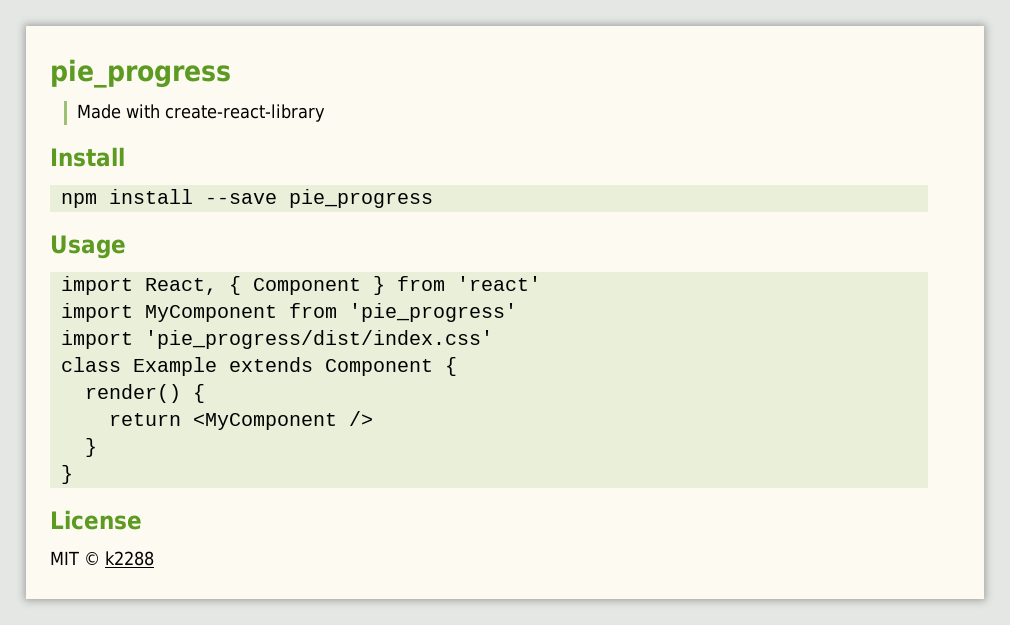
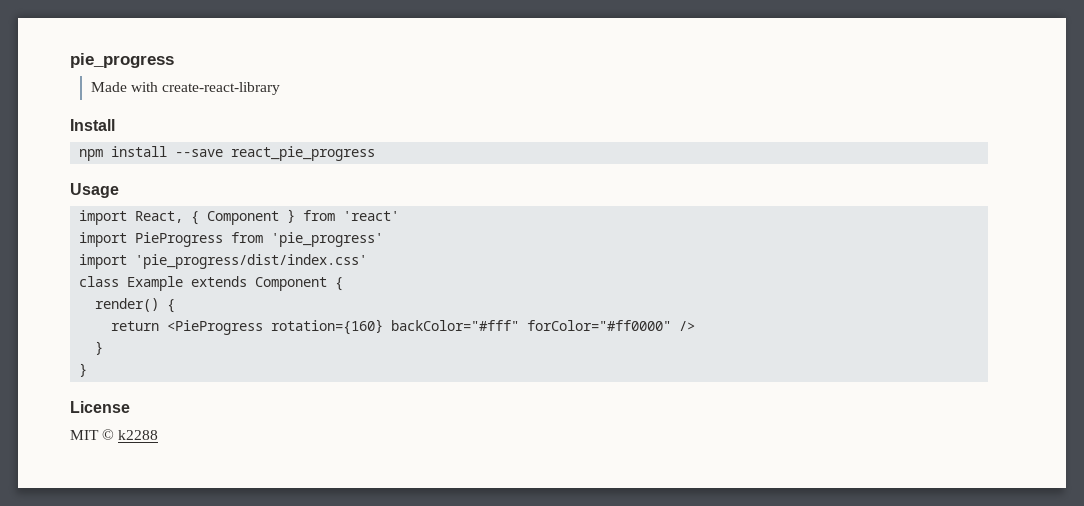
[288,189,433,208] pie_progress -> [231,146,376,161] react_pie_progress
[144,305,277,322] MyComponent -> [135,232,224,247] PieProgress
[192,413,337,430] <MyComponent -> [167,319,672,335] <PieProgress rotation={160} backColor="#fff" forColor="#ff0000"

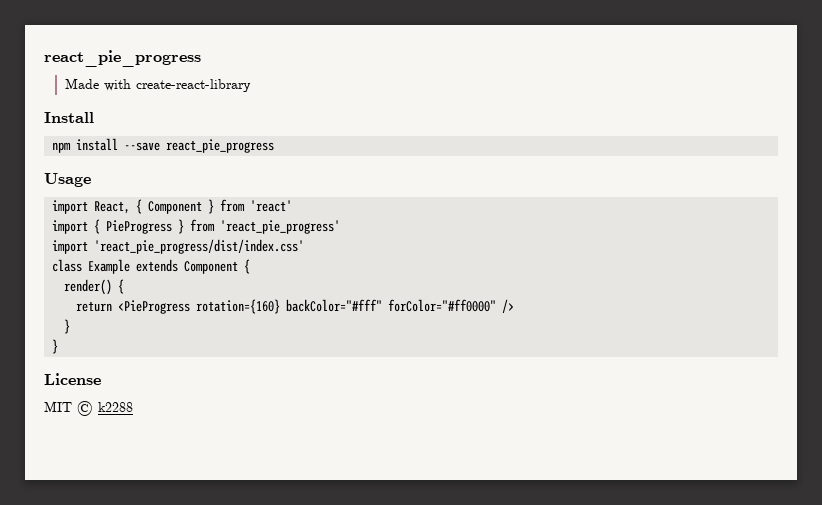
[70,53,174,68] pie_progress -> [44,50,201,67] react_pie_progress
[135,232,384,247] [79,254,368,269] PieProgress from 'pie_progress' // import 'pie_progress/dist/index.css' -> [94,219,341,234] [52,239,305,254] { PieProgress } from 'react_pie_progress' // import 'react_pie_progress/dist/index.css'

